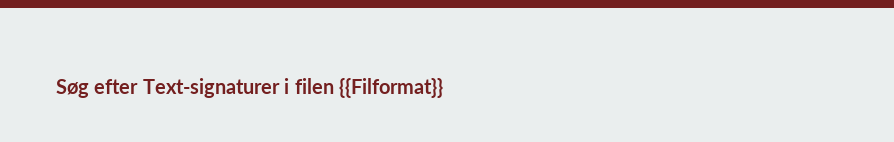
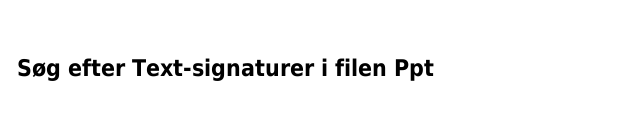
[339,78,443,98] {{Filformat}} -> [393,59,434,81] Ppt

